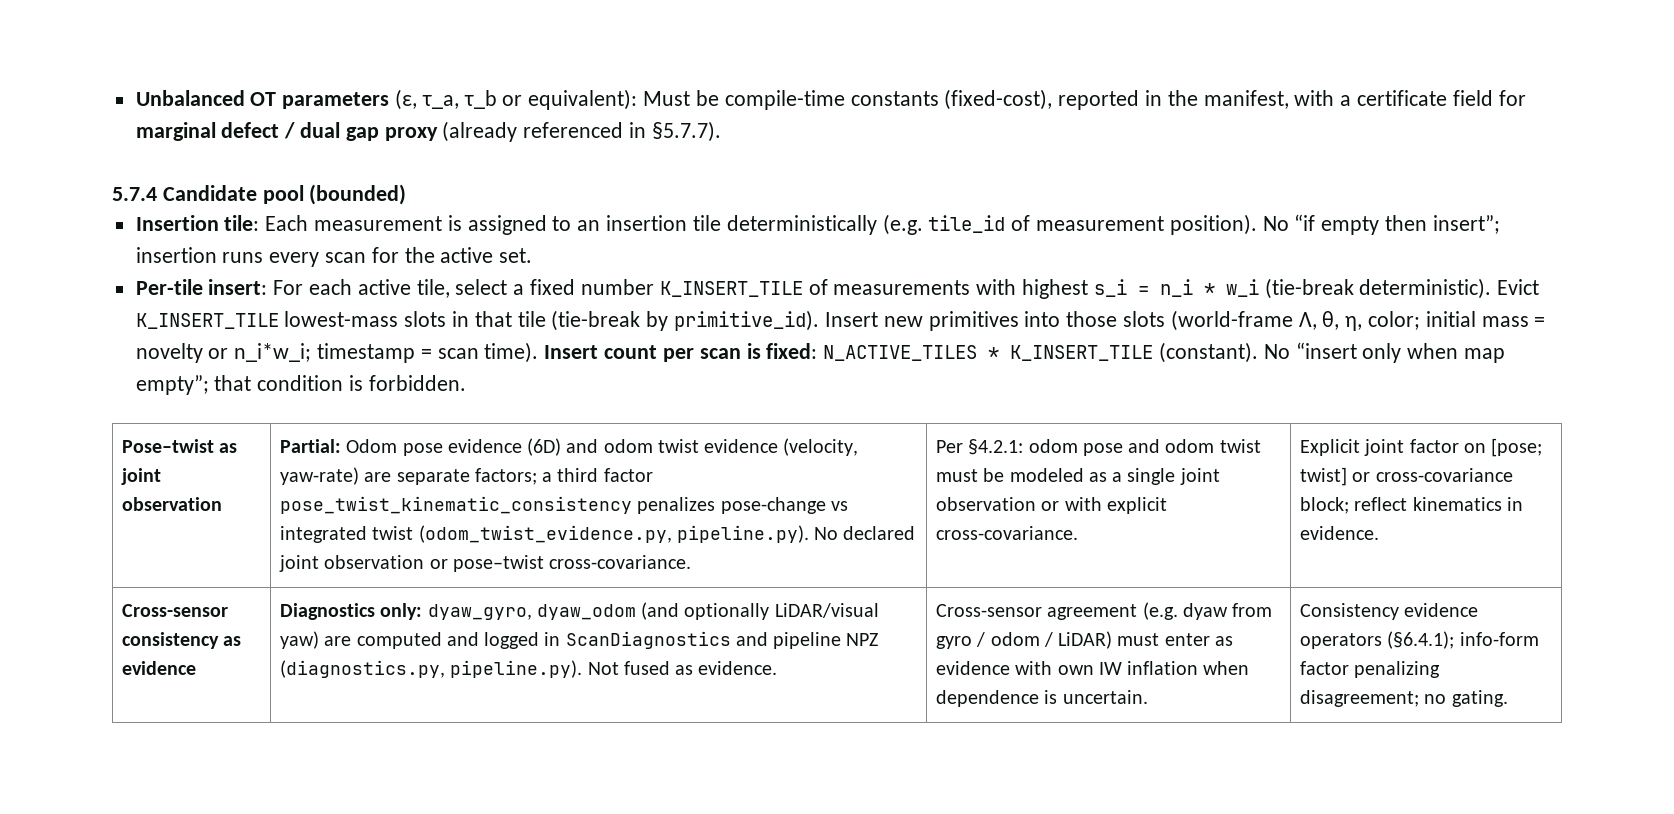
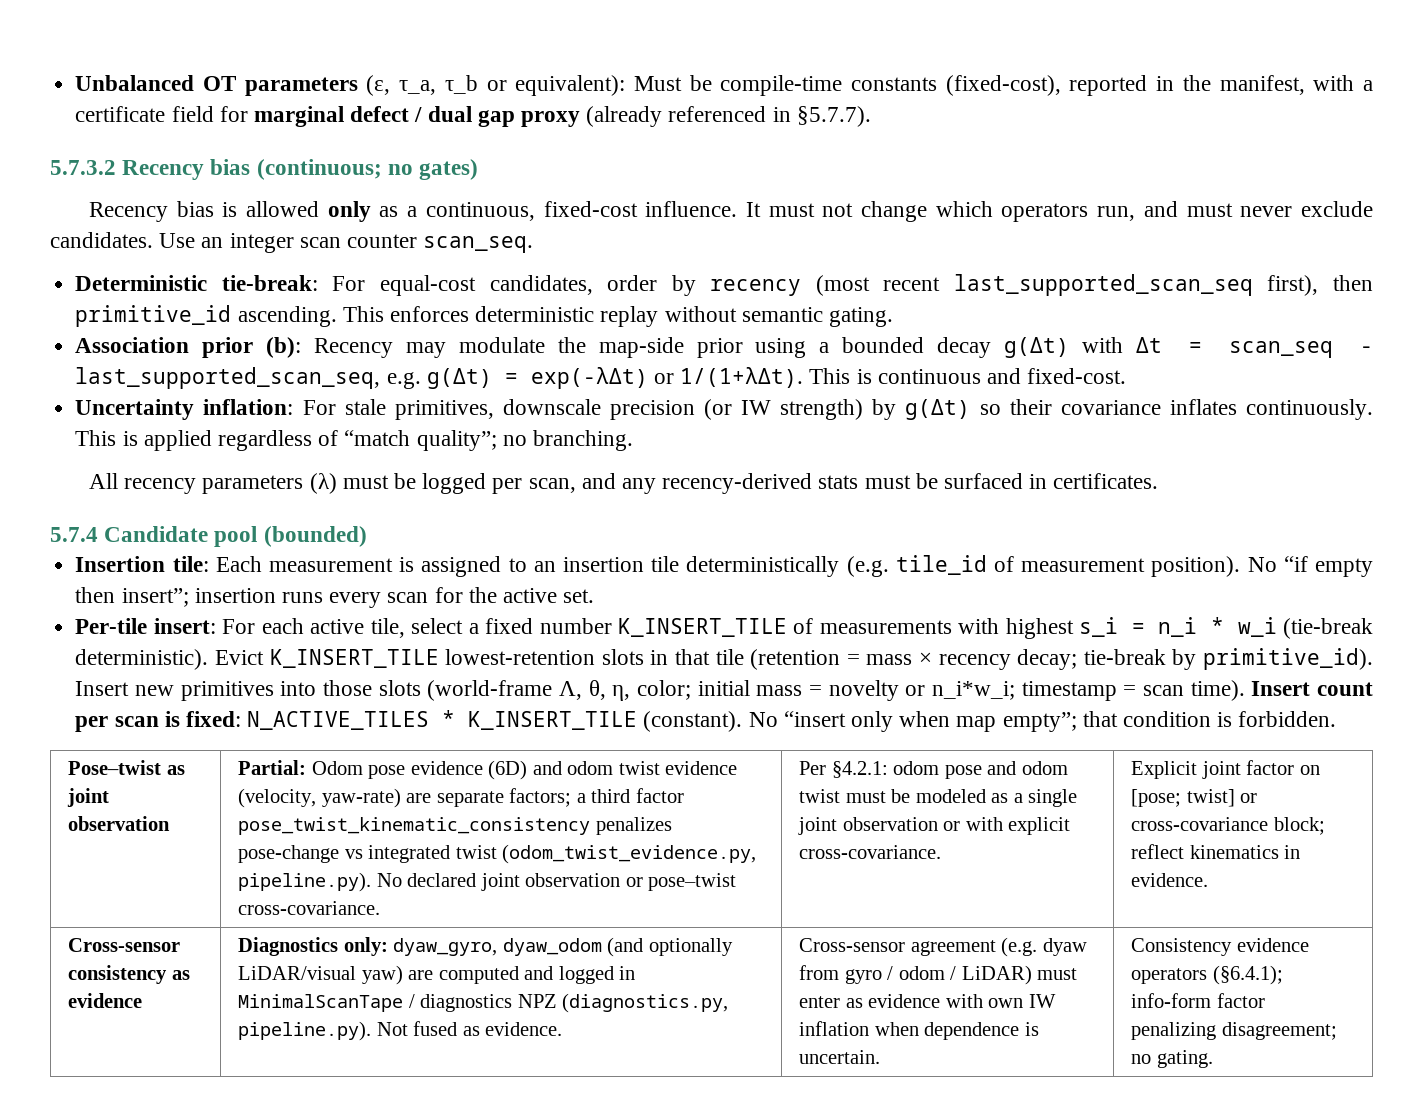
(721, 131) none -> [50,159,479,180] [88,201,1373,222] [50,232,534,253] [75,274,1374,296] [75,305,893,327] [75,337,1374,358] [75,367,1127,389] [75,399,1374,420] [75,430,633,451] [88,473,1159,494] // 5.7.3.2 Recency bias (continuous; no gates) // Recency bias is allowed only as a continuous, fixed-cost influence. It must not change which operators run, and must never exclude candidates. Use an integer scan counter scan_seq. // Deterministic tie-break: For equal-cost candidates, order by recency (most recent last_supported_scan_seq first), then primitive_id ascending. This enforces deterministic replay without semantic gating. // Association prior (b): Recency may modulate the map-side prior using a bounded decay g(Δt) with Δt = scan_seq - last_supported_scan_seq, e.g. g(Δt) = exp(-λΔt) or 1/(1+λΔt). This is continuous and fixed-cost. // Uncertainty inflation: For stale primitives, downscale precision (or IW strength) by g(Δt) so their covariance inflates continuously. This is applied regardless of “match quality”; no branching. // All recency parameters (λ) must be logged per scan, and any recency-derived stats must be surfaced in certificates.
[284,311,399,327] lowest-mass -> [445,649,596,665] lowest-retention
[551,310,641,331] (tie-break -> [750,649,1166,670] (retention = mass × recency decay; tie-break
[565,631,842,649] ScanDiagnostics and pipeline -> [238,994,513,1012] MinimalScanTape / diagnostics

